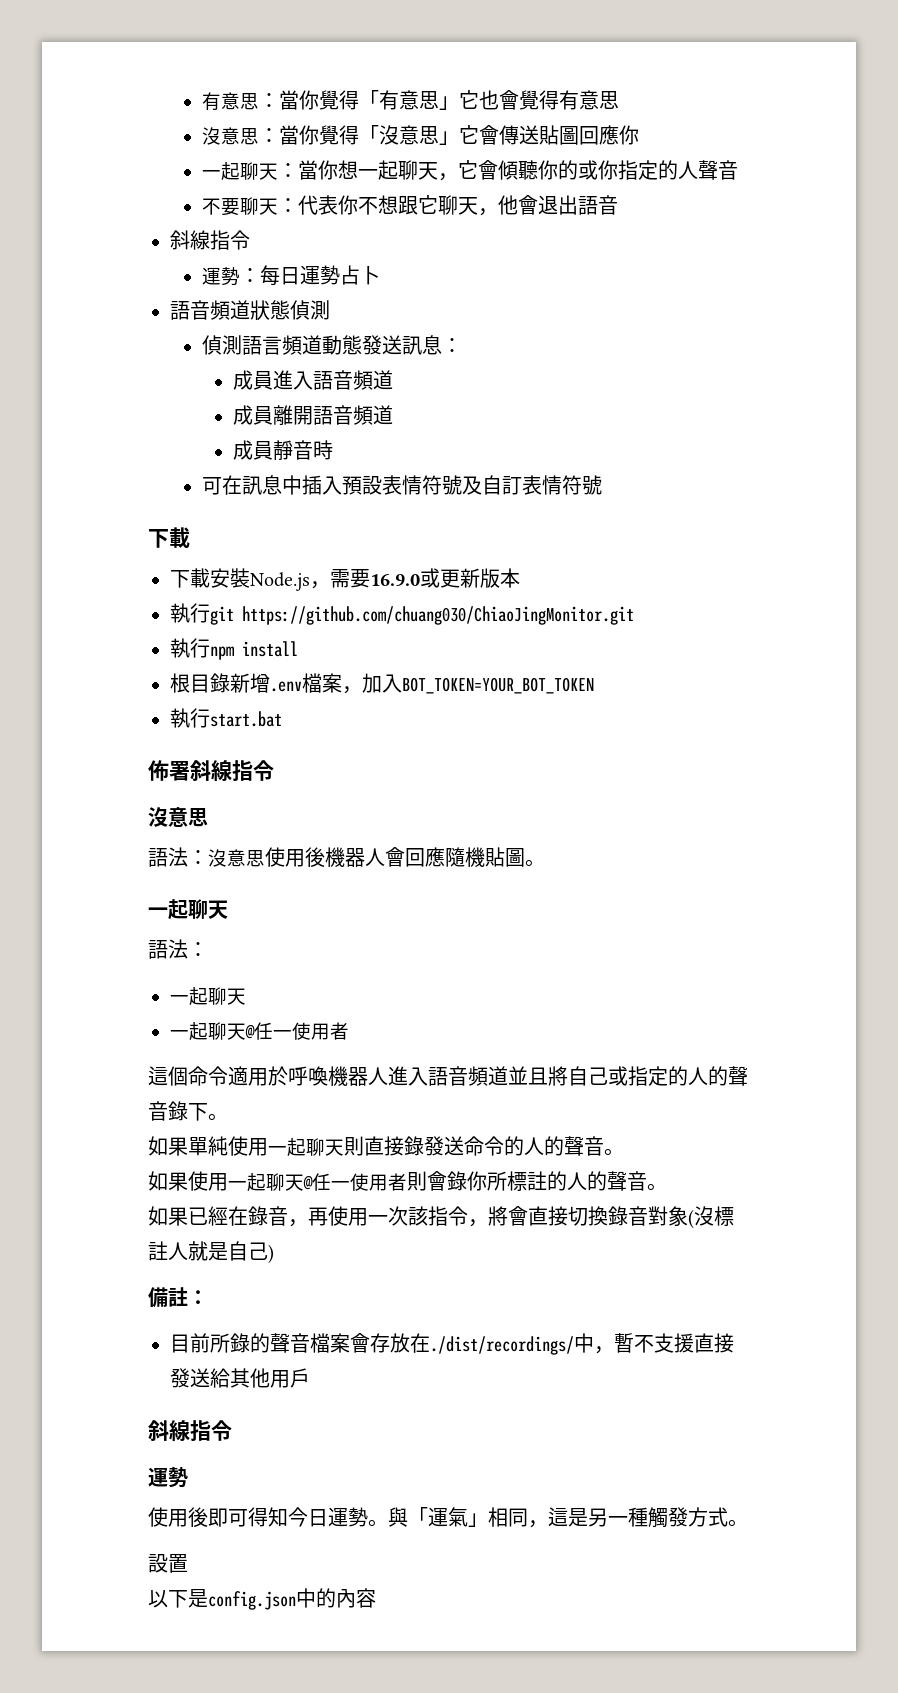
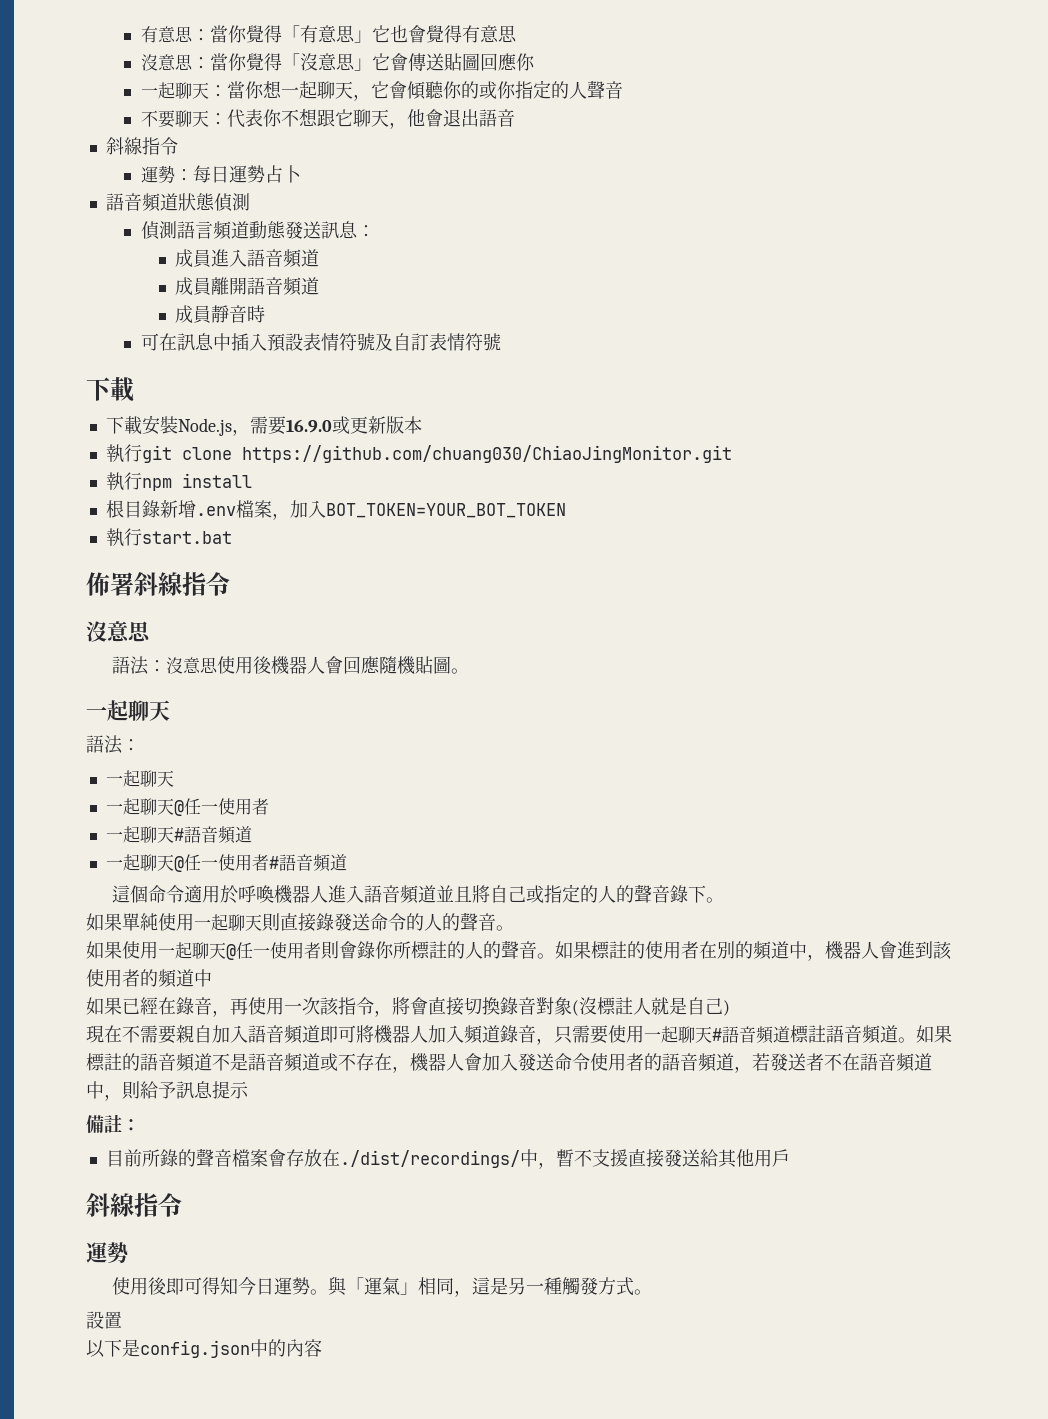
(234, 615) none -> [181,447,232,460] clone
(349, 1031) none -> [105,826,252,844] [105,854,347,872] // 一起聊天#語音頻道 // 一起聊天@任一使用者#語音頻道
(667, 1187) none -> [555,941,952,961] [86,969,212,988] 如果標註的使用者在別的頻道中，機器人會進到該使用者的頻道中
(274, 1254) none -> [86,1025,952,1045] [86,1053,932,1073] [86,1081,249,1101] // 現在不需要親自加入語音頻道即可將機器人加入頻道錄音，只需要使用一起聊天#語音頻道標註語音頻道。如果標註的語音頻道不是語音頻道或不存在，機器人會加入發送命令使用者的語音頻道，若發送者不在語音頻道中，則給予訊息提示

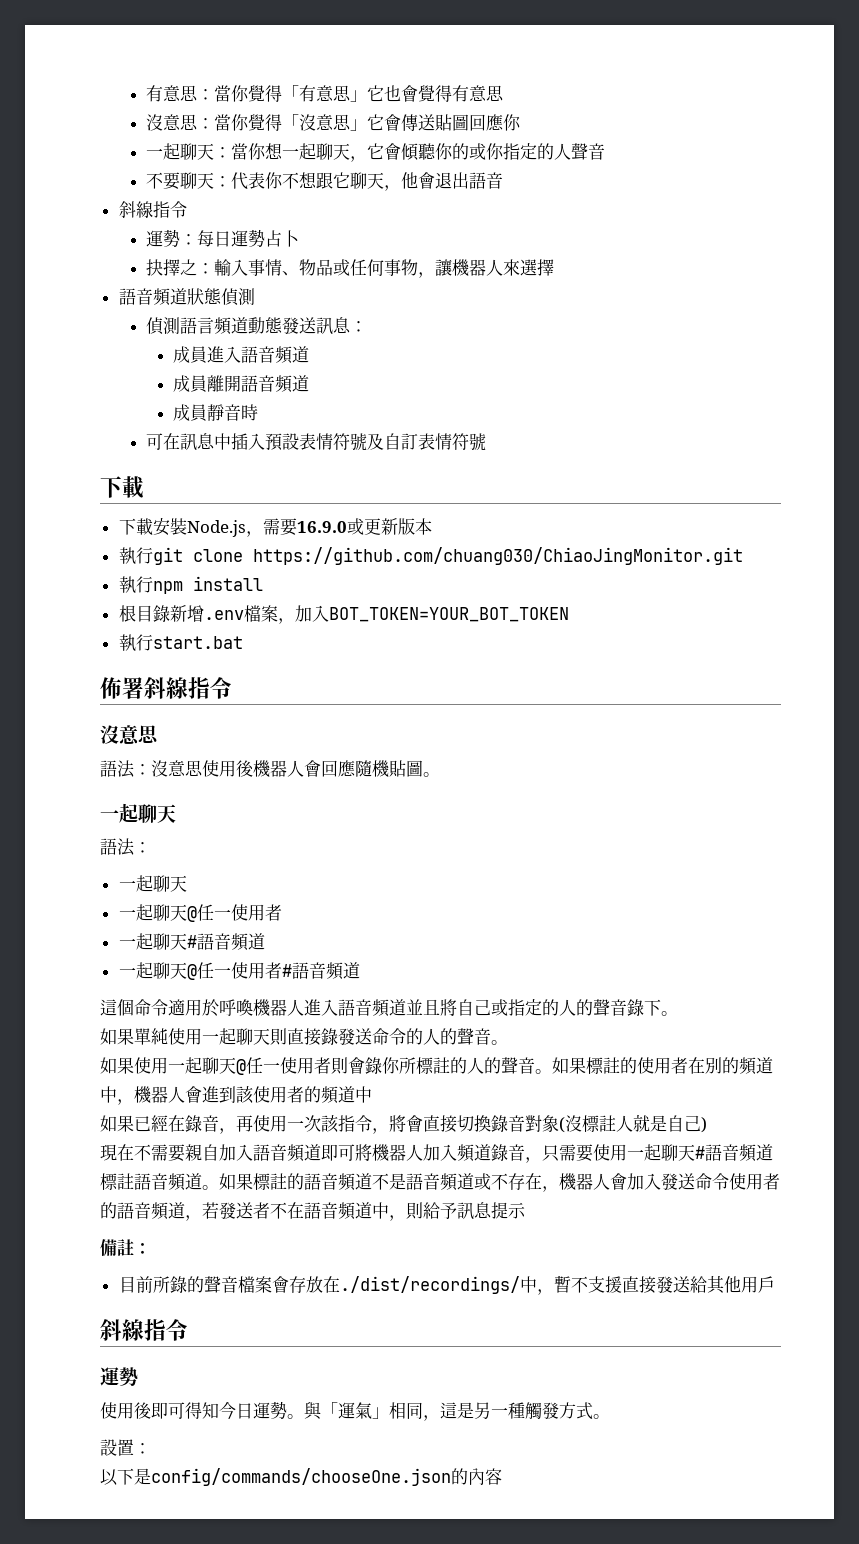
(301, 174) none -> [145,259,554,278] // 抉擇之：輸入事情、物品或任何事物，讓機器人來選擇
(122, 1320) none -> [134,1443,151,1454] ：
[140,1339,268,1358] config.json中 -> [151,1468,451,1486] config/commands/chooseOne.json

